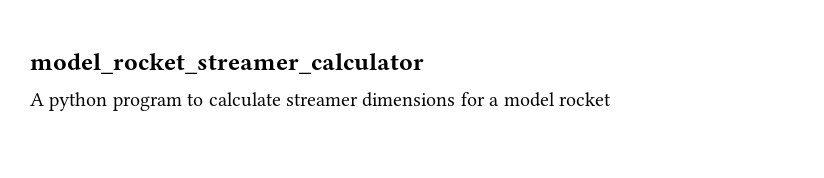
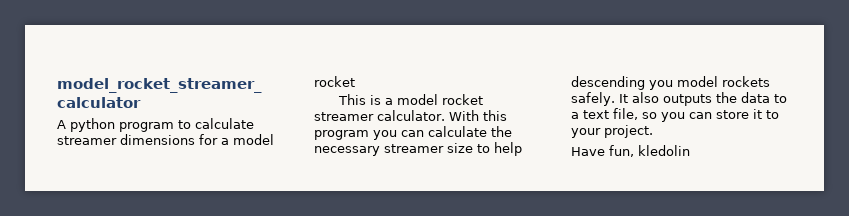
(611, 99) none -> [337,94,483,105] [314,110,507,121] [314,126,512,140] [314,142,522,156] [571,76,770,90] [571,92,787,106] [571,108,779,122] [571,125,653,138] [571,145,690,157] // This is a model rocket streamer calculator. With this program you can calculate the necessary streamer size to help descending you model rockets safely. It also outputs the data to a text file, so you can store it to your project. // Have fun, kledolin

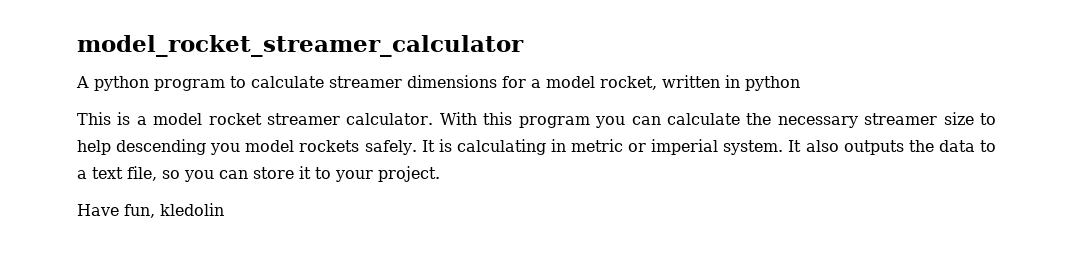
[314,76,355,87] rocket -> [600,75,800,91] rocket, written in python
(628, 98) none -> [438,139,802,155] is calculating in metric or imperial system. It

